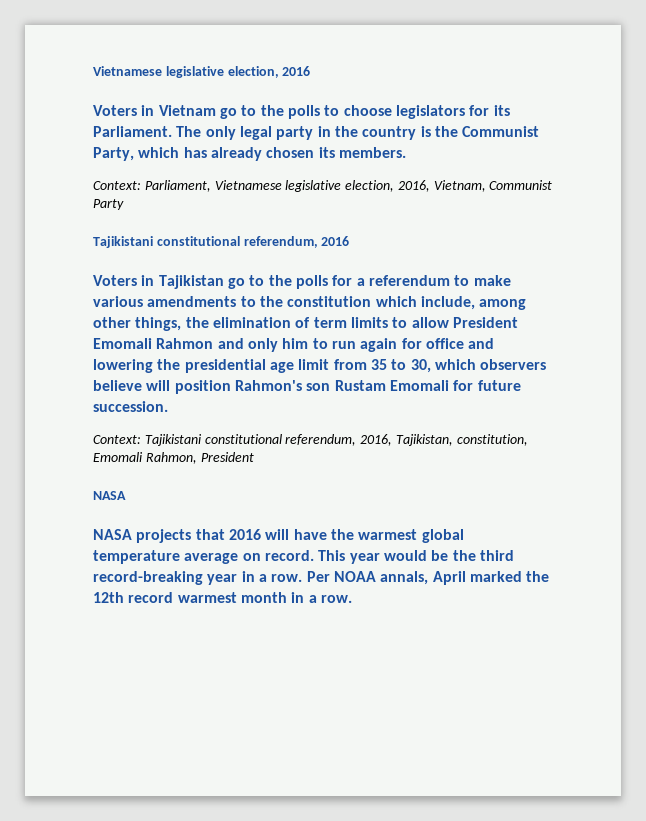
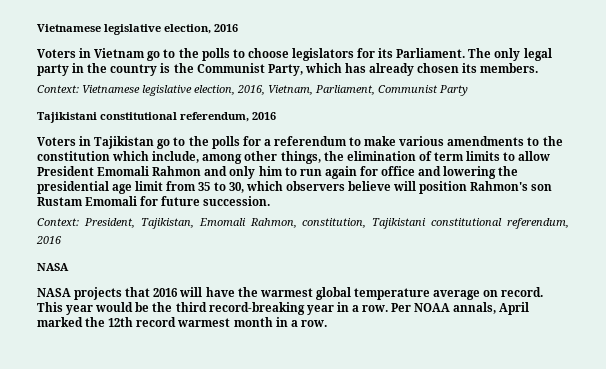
[144,180,211,192] Parliament, -> (79, 89) none
(486, 186) none -> [315,85,375,96] Parliament,
[144,434,528,446] [93,452,254,464] Tajikistani constitutional referendum, 2016, Tajikistan, constitution, Emomali Rahmon, President -> [83,218,569,229] [36,236,62,244] President, Tajikistan, Emomali Rahmon, constitution, Tajikistani constitutional referendum, 2016

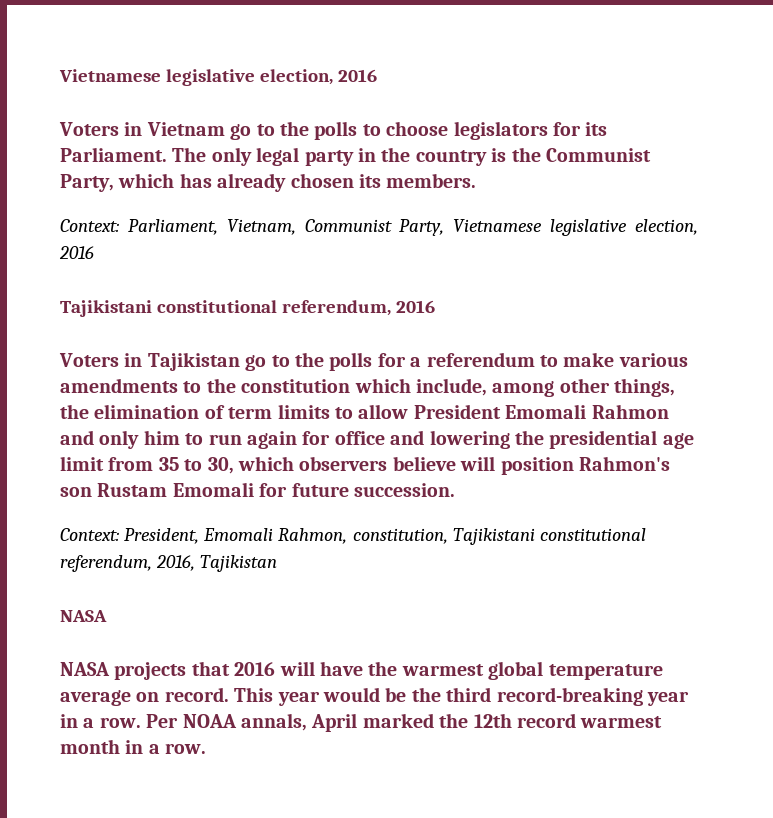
[82,85,468,96] Vietnamese legislative election, 2016, Vietnam, Parliament, Communist Party -> [127,219,699,236] [59,246,94,259] Parliament, Vietnam, Communist Party, Vietnamese legislative election, 2016
[140,218,194,229] Tajikistan, -> (200, 536) none
[36,236,62,244] 2016 -> [156,555,278,572] 2016, Tajikistan

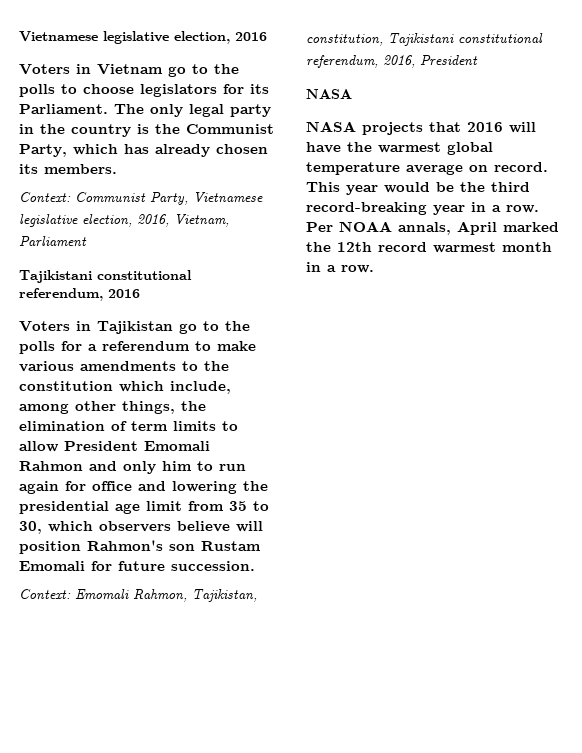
[127,219,296,235] Parliament, Vietnam, -> (71, 197) none
[59,246,94,259] 2016 -> [137,214,229,227] [19,236,87,247] 2016, Vietnam, Parliament
[124,528,200,544] President, -> (71, 594) none
(348, 536) none -> [192,589,257,602] Tajikistan,
[200,555,278,572] Tajikistan -> [420,55,478,66] President

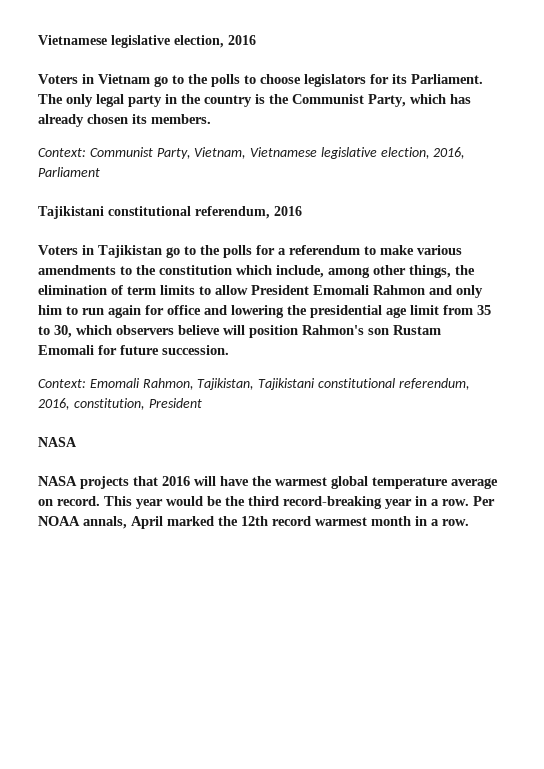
(188, 198) none -> [194,147,247,159] Vietnam,
[174,214,229,227] Vietnam, -> (466, 153) none
[306,34,383,46] constitution, -> (255, 384) none
(415, 61) none -> [73,398,145,410] constitution,

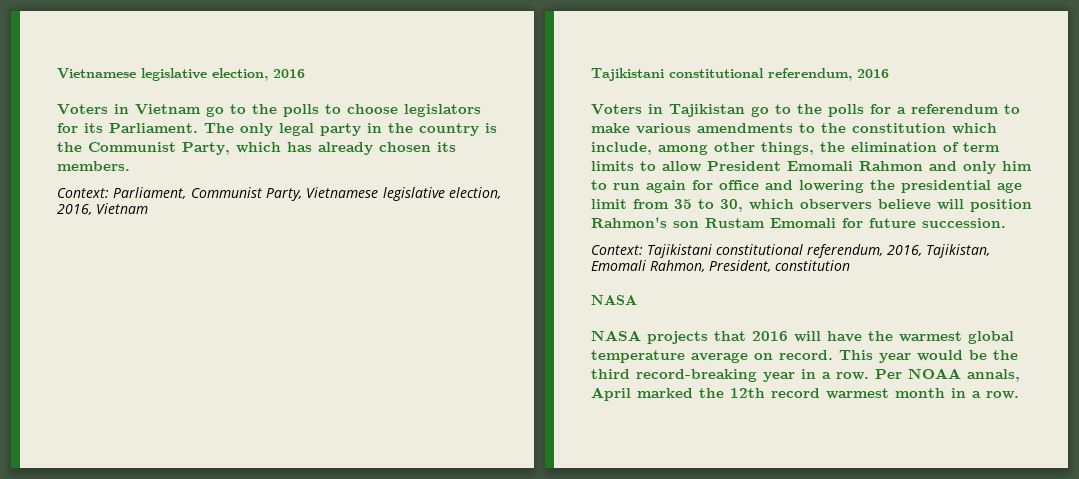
[89,147,247,159] Communist Party, Vietnam, -> [113,187,302,201] Parliament, Communist Party,
[38,167,100,177] Parliament -> [96,203,148,214] Vietnam
[89,378,255,390] Emomali Rahmon, Tajikistan, -> (643, 250) none
[73,398,202,410] constitution, President -> [925,244,990,258] [591,260,850,272] Tajikistan, Emomali Rahmon, President, constitution

